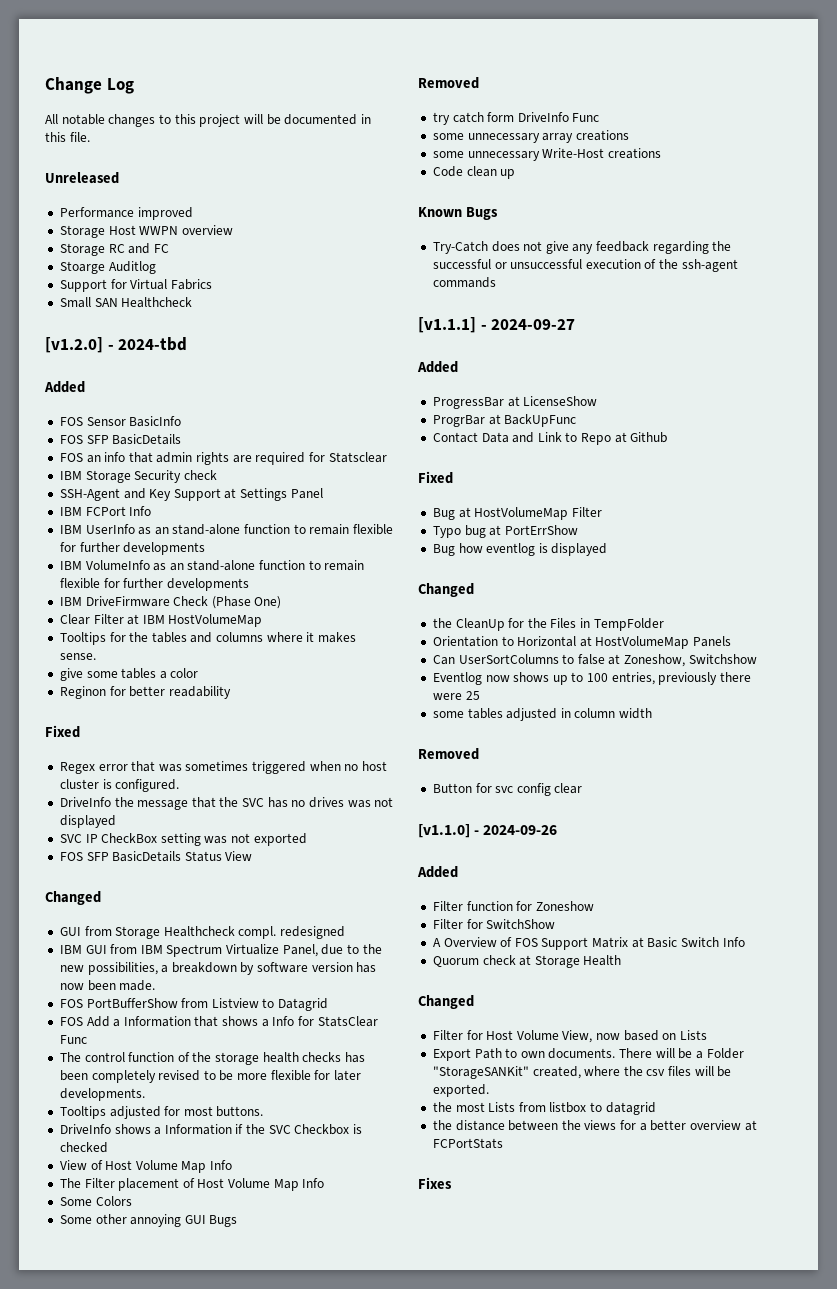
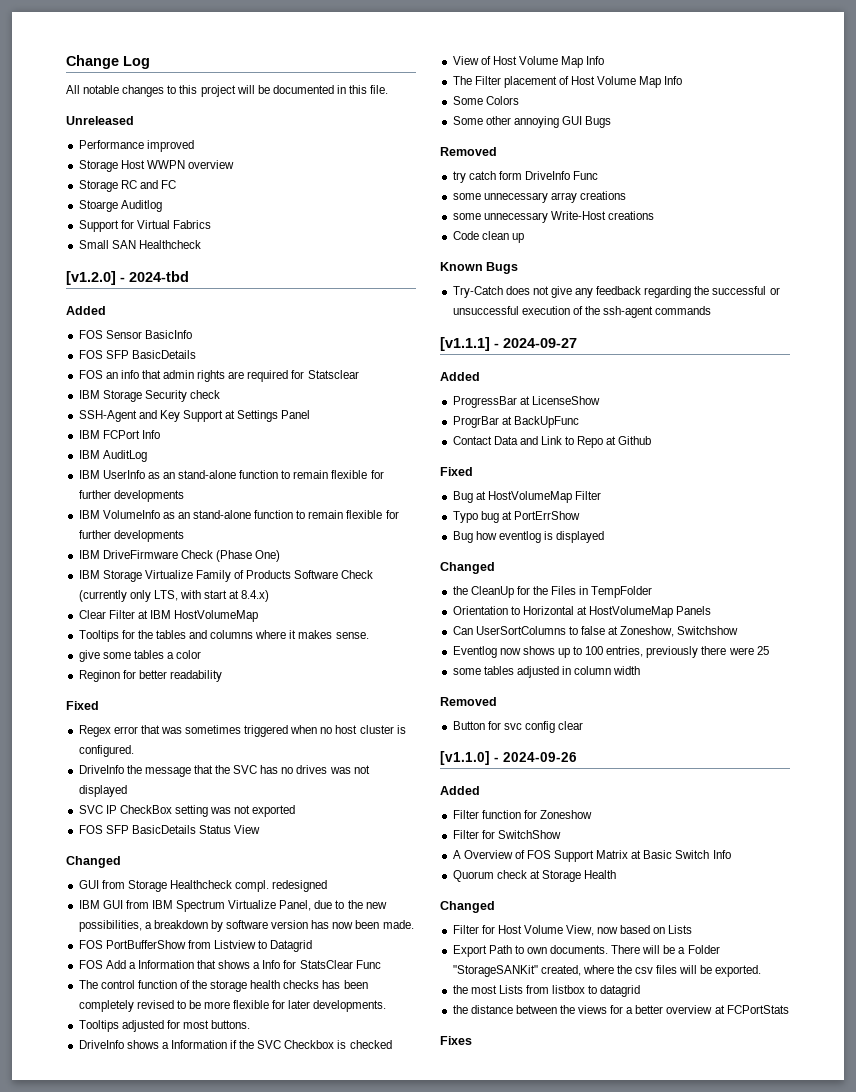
(152, 511) none -> [78,450,147,462] // IBM AuditLog
(282, 602) none -> [78,570,374,582] [78,590,270,602] // IBM Storage Virtualize Family of Products Software Check (currently only LTS, with start at 8.4.x)

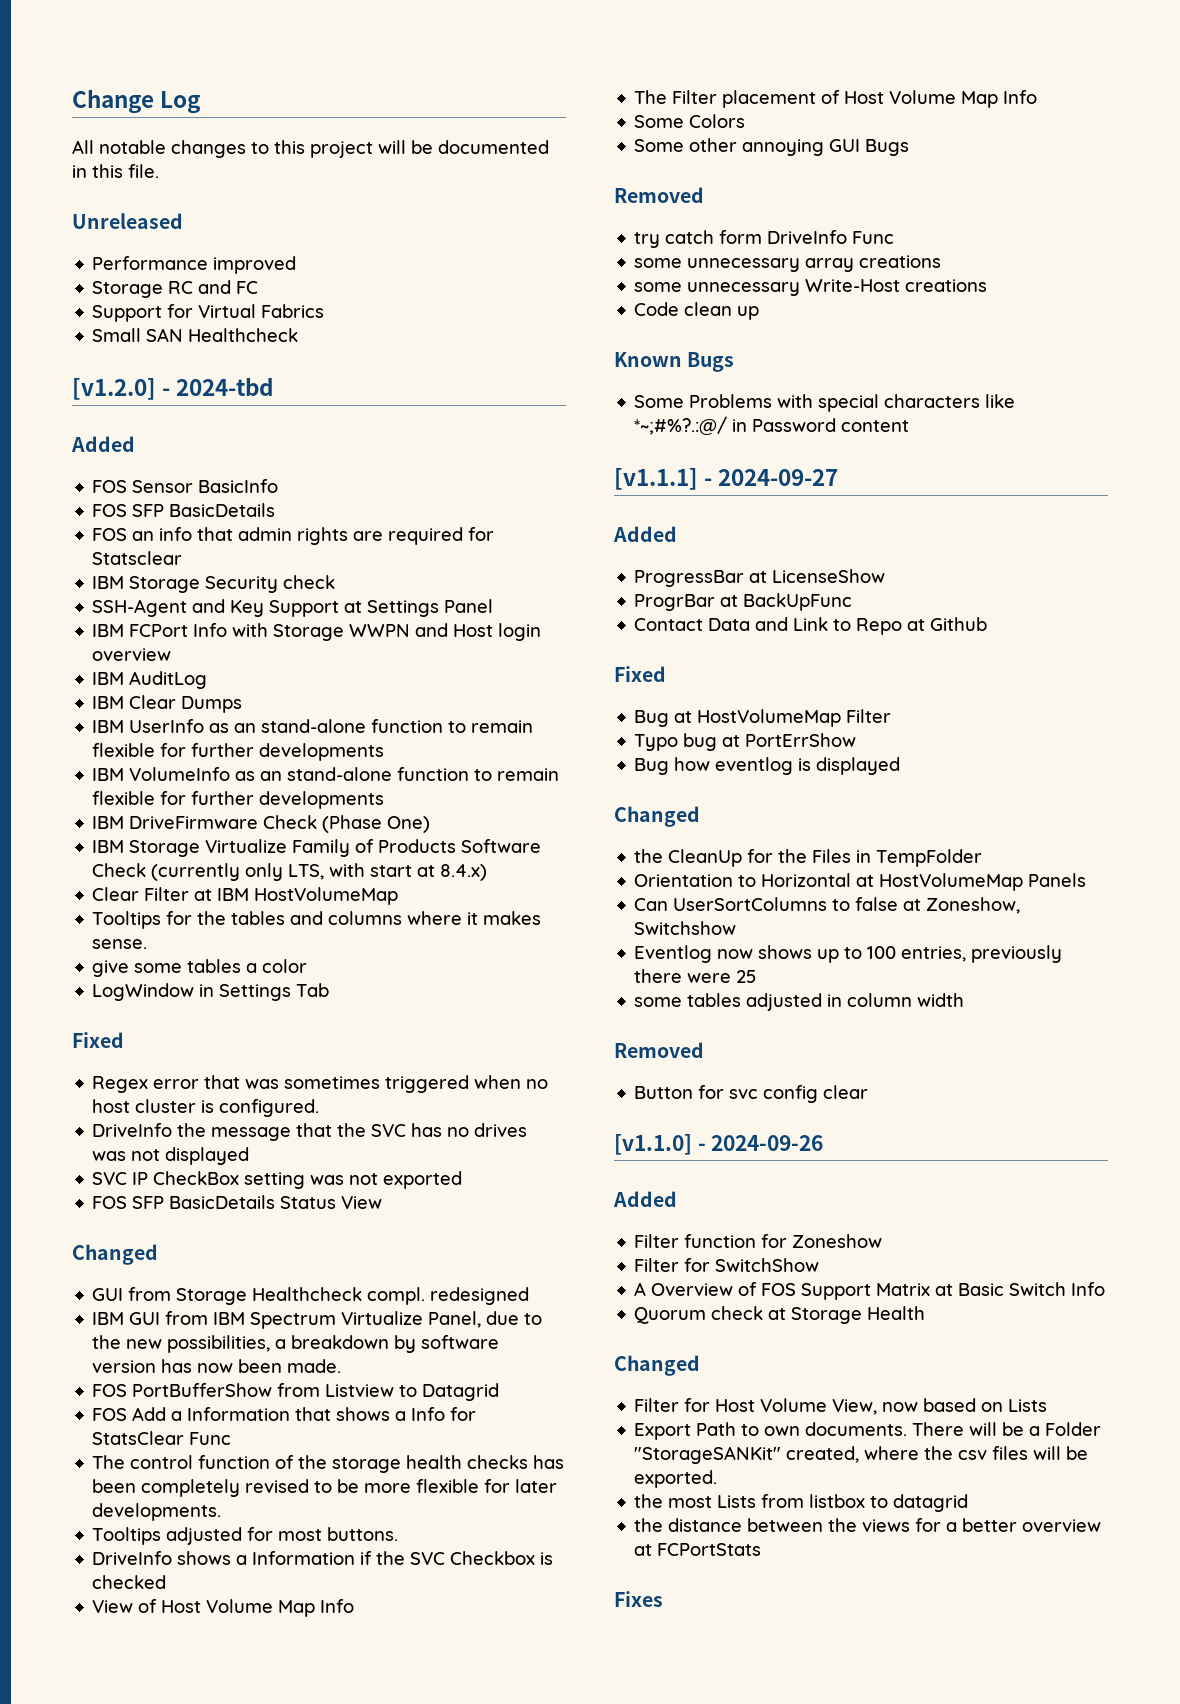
[78,160,234,172] // Storage Host WWPN overview -> (297, 265) none
[78,200,162,212] // Stoarge Auditlog -> (259, 287) none
(160, 434) none -> [232,623,542,641] [92,648,172,661] with Storage WWPN and Host login overview
(147, 456) none -> [92,695,243,713] // IBM Clear Dumps
[78,670,222,682] Reginon for better readability -> [92,983,330,1001] LogWindow in Settings Tab
[452,286,780,298] [452,306,712,318] Try-Catch does not give any feedback regarding the successful or unsuccessful execution of the ssh-agent commands -> [634,394,1016,412] [634,416,910,435] Some Problems with special characters like *~;#%?.:@/ in Password content

